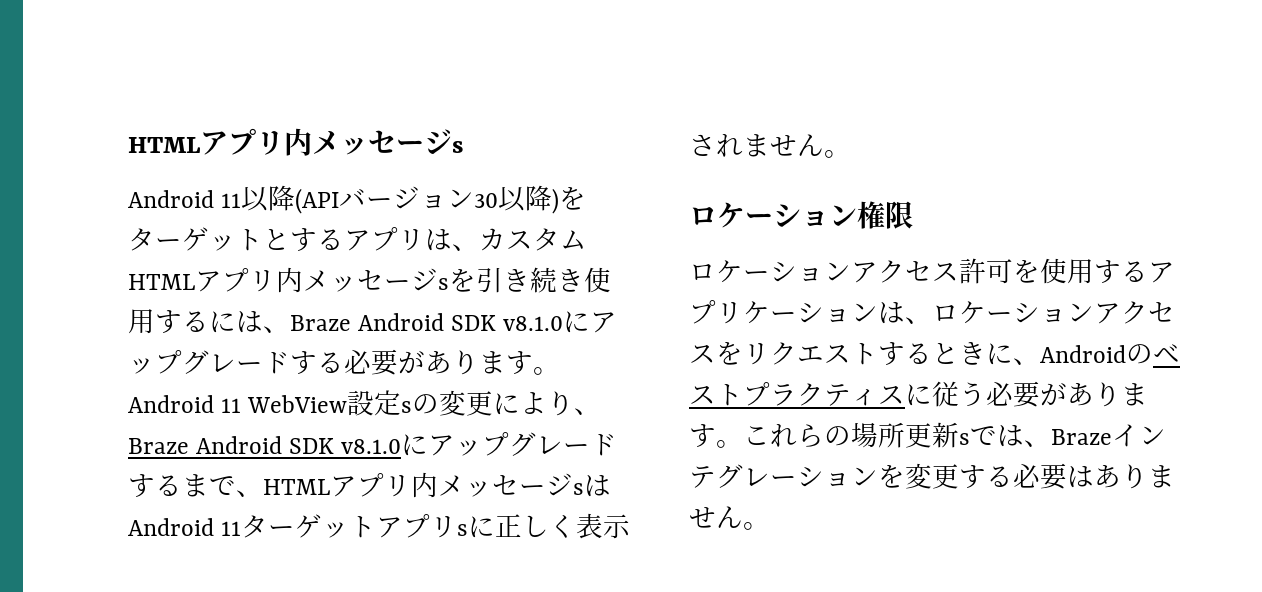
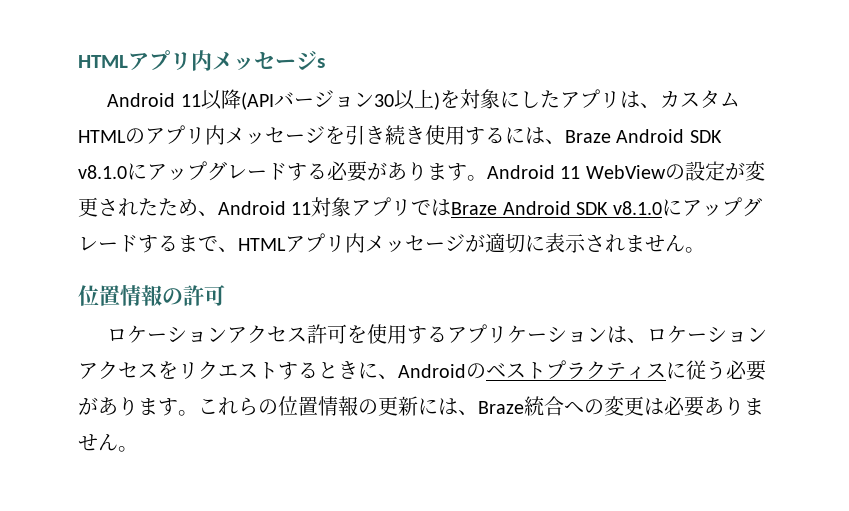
[525,185,587,214] [128,227,344,252] 降)をターゲットとする -> [413,89,560,110] 上)を対象にした
[195,267,449,293] アプリ内メッセージs -> [125,125,325,145] のアプリ内メッセージ
[347,390,602,416] 設定sの変更により、 -> [664,161,765,181] [78,197,452,217] の設定が変更されたため、Android 11対象アプリでは
[573,474,611,497] [128,514,577,538] sはAndroid 11ターゲットアプリsに正しく -> [465,233,545,253] が適切に
[689,201,913,229] ロケーション権限 -> [78,285,225,306] 位置情報の許可
[851,422,1166,448] [689,463,1094,490] 場所更新sでは、Brazeインテグレーションを変更する必要は -> [278,396,704,417] 位置情報の更新には、Braze統合への変更は必要

